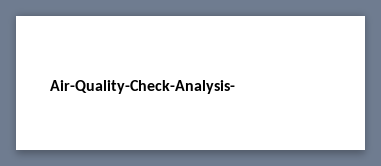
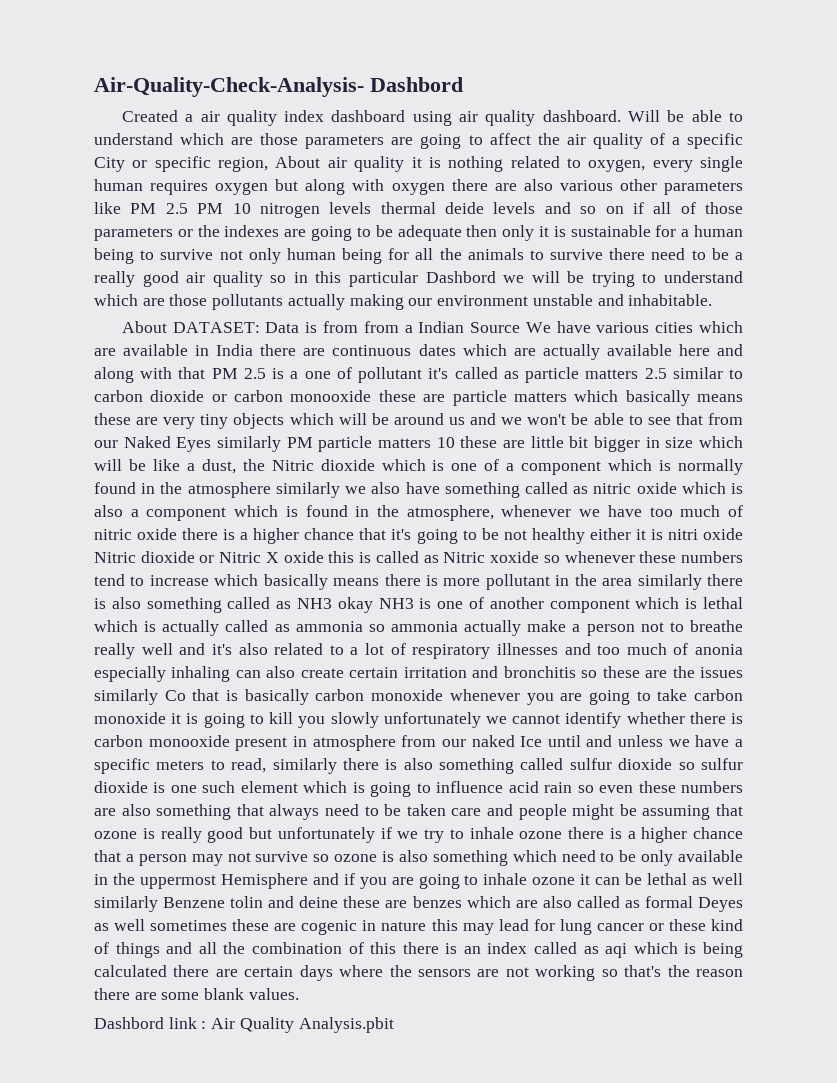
(235, 87) none -> [370,77,463,92] [121,110,744,126] [94,133,743,149] [94,156,743,172] [94,179,743,195] [94,202,743,218] [94,225,743,241] [94,248,743,264] [94,271,743,287] [94,294,713,310] [121,321,744,333] [94,344,744,360] [94,367,743,383] [94,390,744,406] [94,413,743,429] [94,436,743,452] [94,459,743,475] [94,482,743,498] [94,505,743,521] [94,528,743,544] [94,551,744,563] [94,574,744,590] [94,597,743,613] [94,620,743,636] [94,643,743,659] [94,666,743,682] [94,689,744,705] [94,712,743,728] [94,735,743,751] [94,758,744,774] [94,781,743,797] [94,804,744,820] [94,827,743,843] [94,850,743,866] [94,873,744,889] [94,896,743,912] [94,919,743,935] [94,942,743,958] [94,965,744,981] [94,988,299,1000] [94,1017,394,1033] Dashbord // Created a air quality index dashboard using air quality dashboard. Will be able to understand which are those parameters are going to affect the air quality of a specific City or specific region, About air quality it is nothing related to oxygen, every single human requires oxygen but along with oxygen there are also various other parameters like PM 2.5 PM 10 nitrogen levels thermal deide levels and so on if all of those parameters or the indexes are going to be adequate then only it is sustainable for a human being to survive not only human being for all the animals to survive there need to be a really good air quality so in this particular Dashbord we will be trying to understand which are those pollutants actually making our environment unstable and inhabitable. // About DATASET: Data is from from a Indian Source We have various cities which are available in India there are continuous dates which are actually available here and along with that PM 2.5 is a one of pollutant it's called as particle matters 2.5 similar to carbon dioxide or carbon monooxide these are particle matters which basically means these are very tiny objects which will be around us and we won't be able to see that from our Naked Eyes similarly PM particle matters 10 these are little bit bigger in size which will be like a dust, the Nitric dioxide which is one of a component which is normally found in the atmosphere similarly we also have something called as nitric oxide which is also a component which is found in the atmosphere, whenever we have too much of nitric oxide there is a higher chance that it's going to be not healthy either it is nitri oxide Nitric dioxide or Nitric X oxide this is called as Nitric xoxide so whenever these numbers tend to increase which basically means there is more pollutant in the area similarly there is also something called as NH3 okay NH3 is one of another component which is lethal which is actually called as ammonia so ammonia actually make a person not to breathe really well and it's also related to a lot of respiratory illnesses and too much of anonia especially inhaling can also create certain irritation and bronchitis so these are the issues similarly Co that is basically carbon monoxide whenever you are going to take carbon monoxide it is going to kill you slowly unfortunately we cannot identify whether there is carbon monooxide present in atmosphere from our naked Ice until and unless we have a specific meters to read, similarly there is also something called sulfur dioxide so sulfur dioxide is one such element which is going to influence acid rain so even these numbers are also something that always need to be taken care and people might be assuming that ozone is really good but unfortunately if we try to inhale ozone there is a higher chance that a person may not survive so ozone is also something which need to be only available in the uppermost Hemisphere and if you are going to inhale ozone it can be lethal as well similarly Benzene tolin and deine these are benzes which are also called as formal Deyes as well sometimes these are cogenic in nature this may lead for lung cancer or these kind of things and all the combination of this there is an index called as aqi which is being calculated there are certain days where the sensors are not working so that's the reason there are some blank values. // Dashbord link : Air Quality Analysis.pbit

